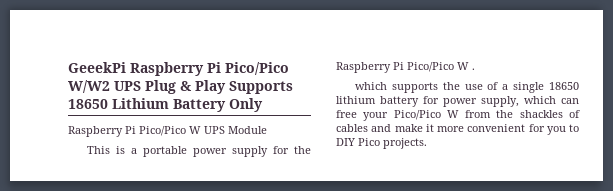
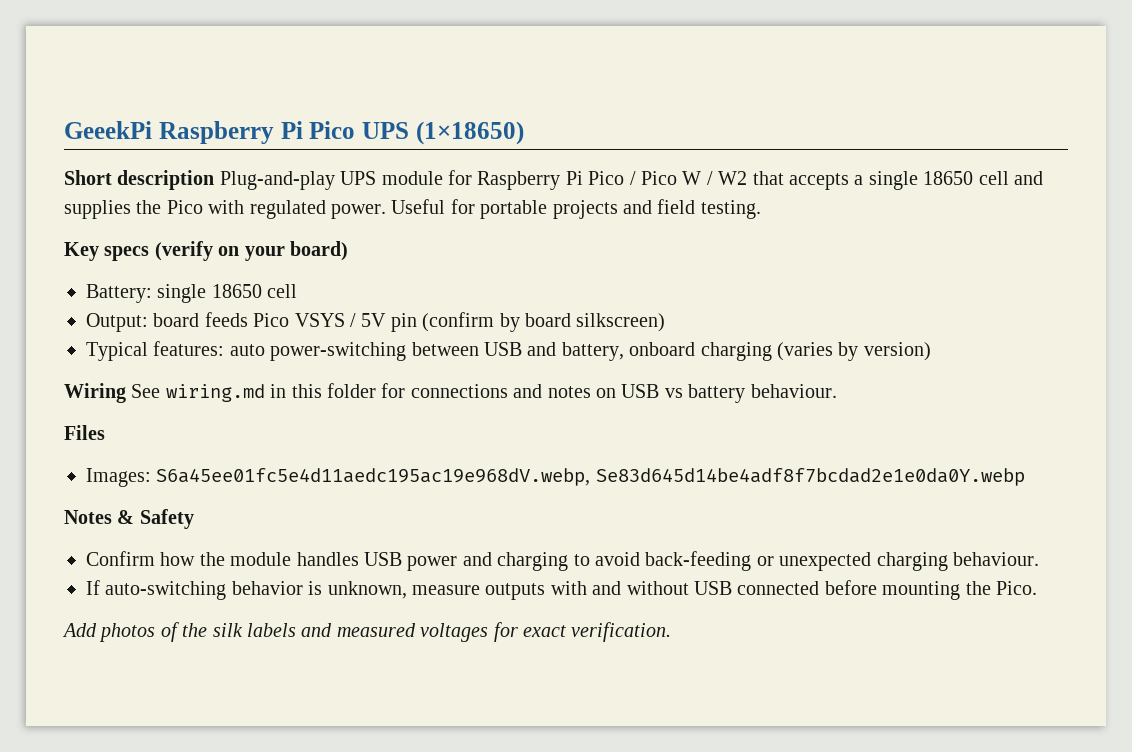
[225,62,289,75] [68,80,293,94] [68,98,263,112] [68,126,267,137] [87,146,311,157] [336,62,475,73] [355,82,579,93] [336,96,579,107] [336,110,580,121] [336,124,579,135] [336,138,427,149] Pico/Pico W/W2 UPS Plug & Play Supports 18650 Lithium Battery Only // Raspberry Pi Pico/Pico W UPS Module // This is a portable power supply for the Raspberry Pi Pico/Pico W . // which supports the use of a single 18650 lithium battery for power supply, which can free your Pico/Pico W from the shackles of cables and make it more convenient for you to DIY Pico projects. -> [309,121,524,145] [64,170,1043,190] [64,199,761,219] [64,241,348,261] [86,284,298,303] [86,312,666,332] [86,341,931,361] [64,383,837,403] [64,425,105,440] [86,468,1025,487] [64,509,194,529] [86,551,1039,571] [86,580,1037,600] [62,622,672,642] Pico UPS (1×18650) // Short description Plug‑and‑play UPS module for Raspberry Pi Pico / Pico W / W2 that accepts a single 18650 cell and supplies the Pico with regulated power. Useful for portable projects and field testing. // Key specs (verify on your board) // Battery: single 18650 cell // Output: board feeds Pico VSYS / 5V pin (confirm by board silkscreen) // Typical features: auto power-switching between USB and battery, onboard charging (varies by version) // Wiring See wiring.md in this folder for connections and notes on USB vs battery behaviour. // Files // Images: S6a45ee01fc5e4d11aedc195ac19e968dV.webp, Se83d645d14be4adf8f7bcdad2e1e0da0Y.webp // Notes & Safety // Confirm how the module handles USB power and charging to avoid back-feeding or unexpected charging behaviour. // If auto-switching behavior is unknown, measure outputs with and without USB connected before mounting the Pico. // Add photos of the silk labels and measured voltages for exact verification.

